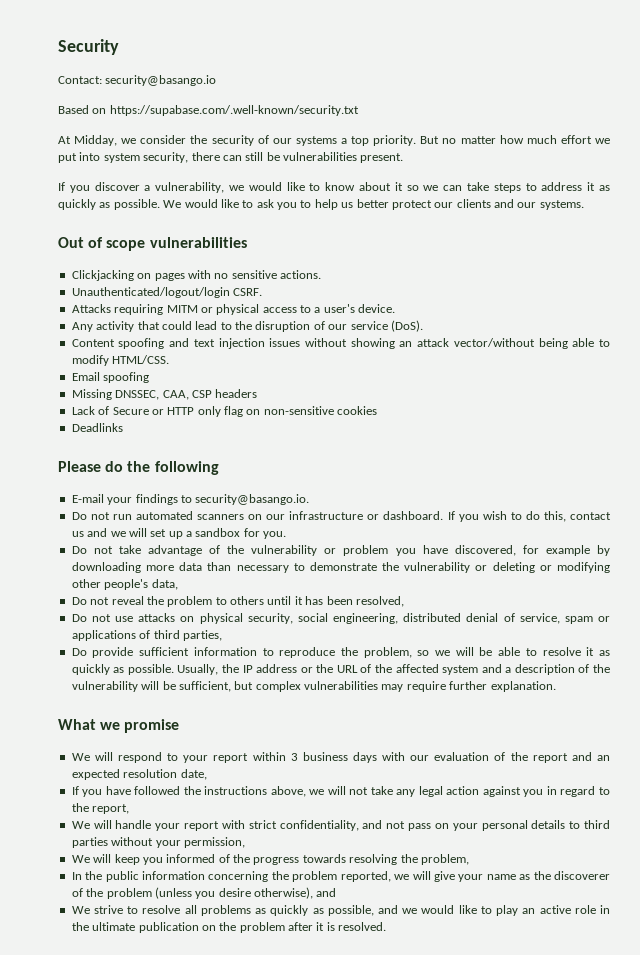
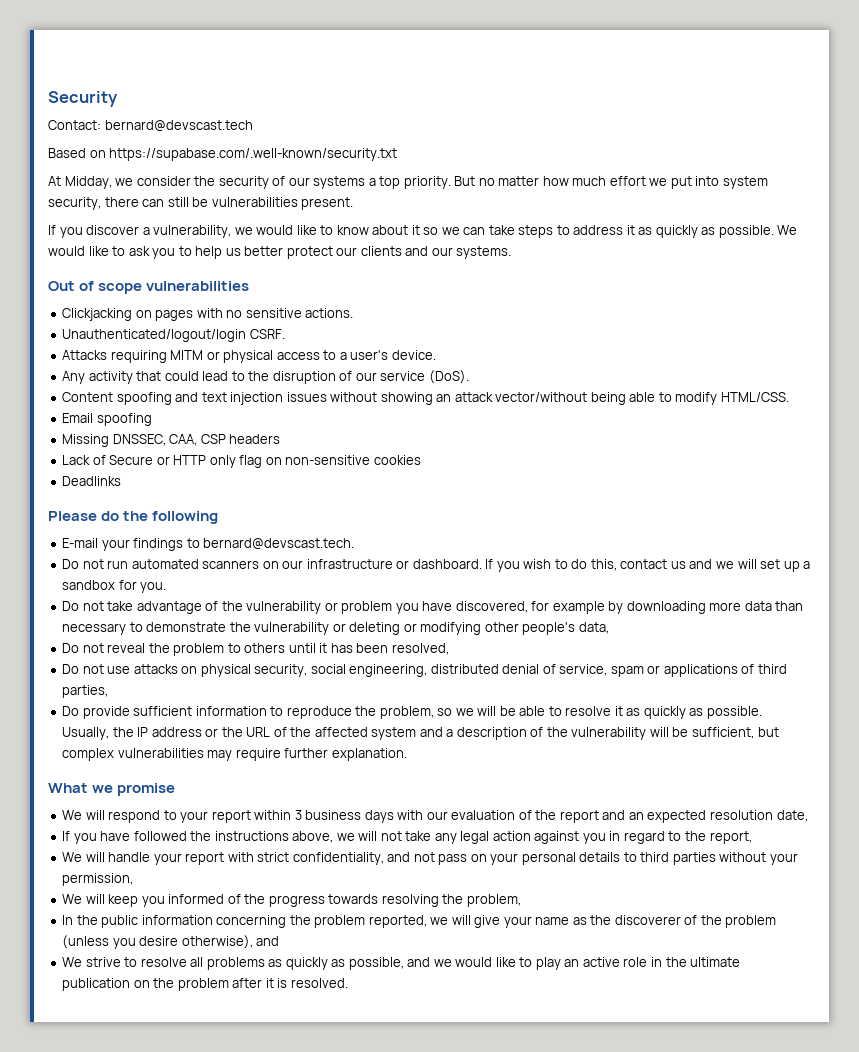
[105,75,217,86] security@basango.io -> [104,120,253,132] bernard@devscast.tech
[195,494,310,505] security@basango.io. -> [203,538,355,550] bernard@devscast.tech.

